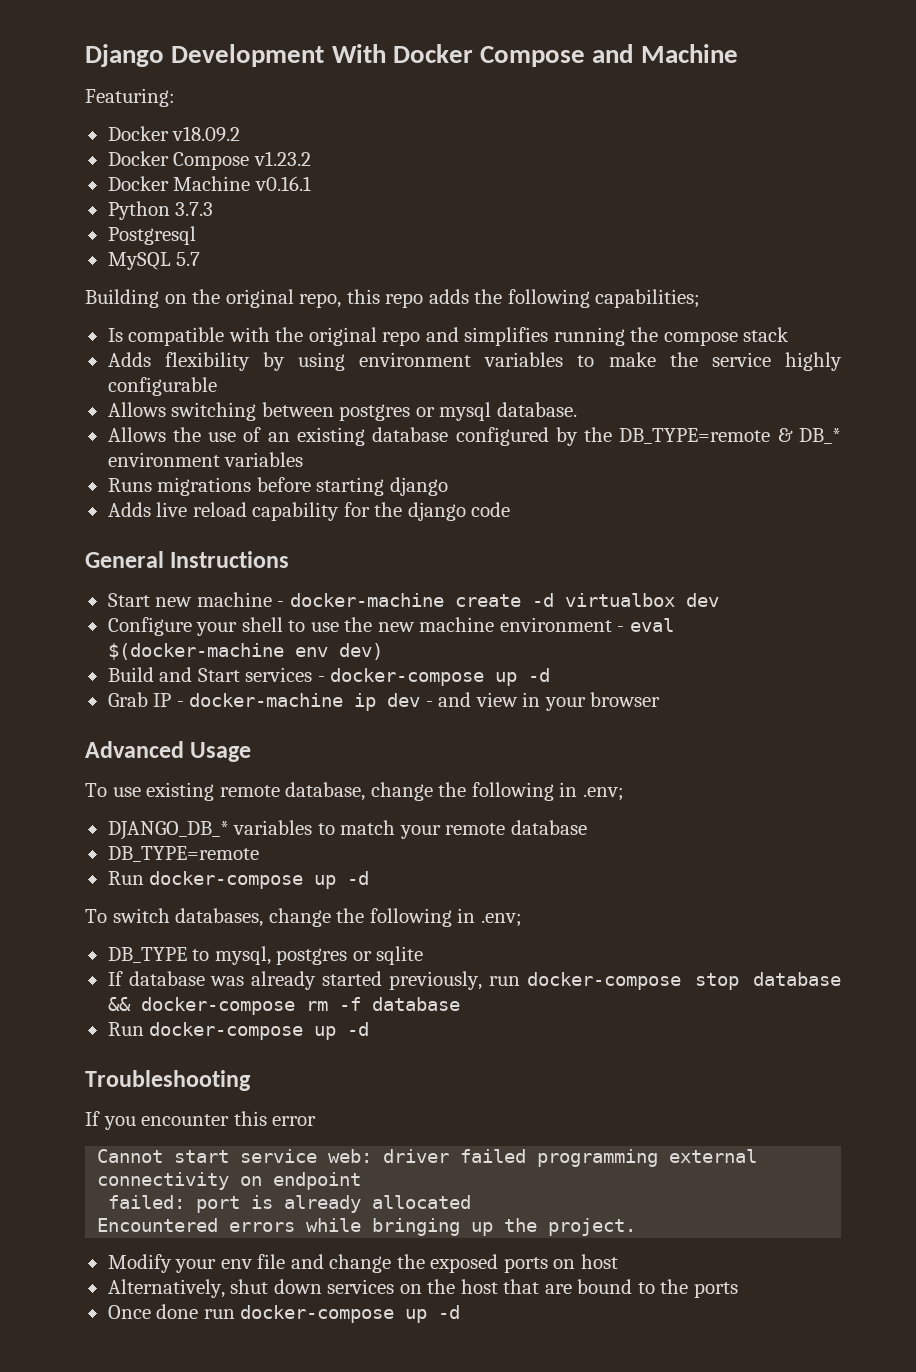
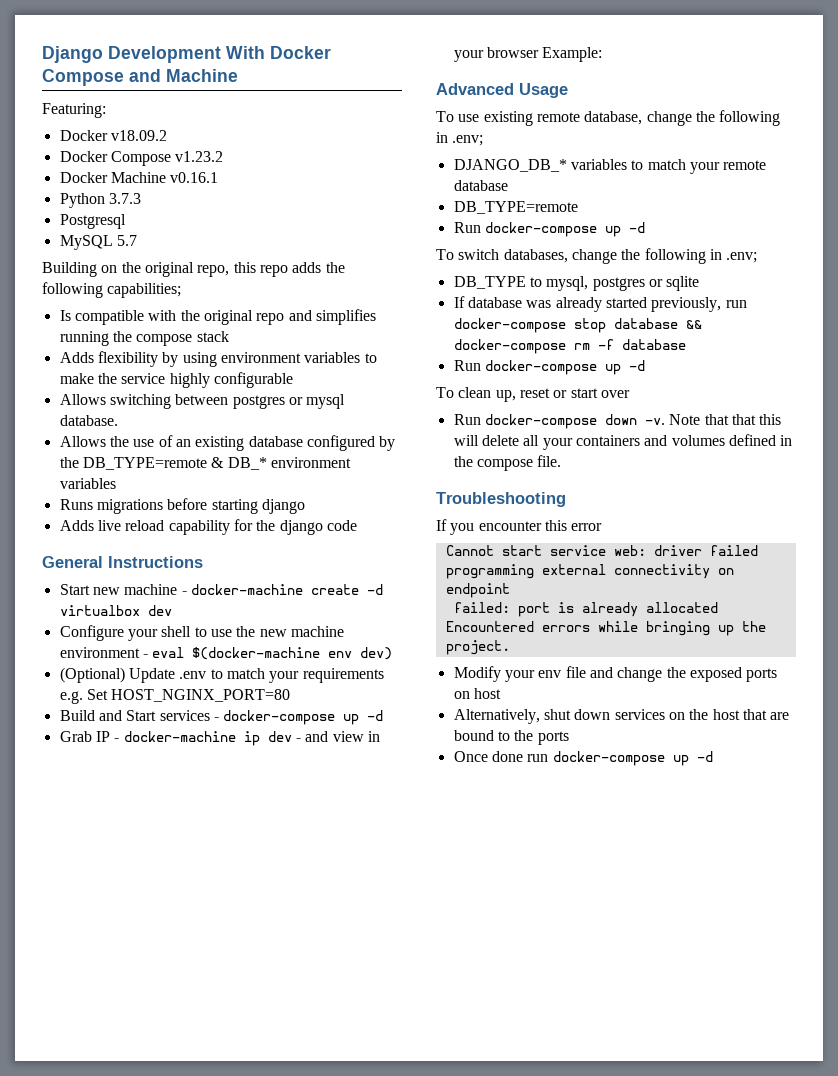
(383, 651) none -> [59,667,384,683] [59,689,291,704] // (Optional) Update .env to match your requirements e.g. Set HOST_NGINX_PORT=80
(661, 699) none -> [542,47,603,62] Example:
(370, 1029) none -> [436,387,630,402] [453,414,782,429] [453,434,793,450] [453,455,562,471] // To clean up, reset or start over // Run docker-compose down -v. Note that that this will delete all your containers and volumes defined in the compose file.

